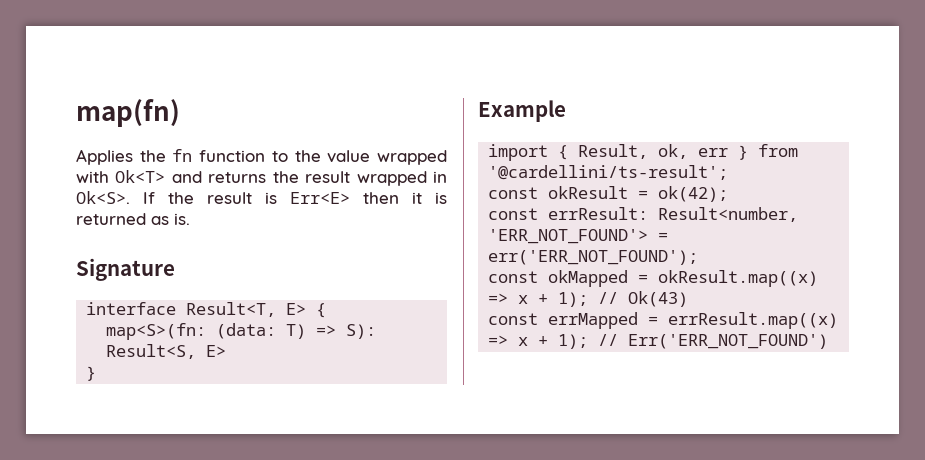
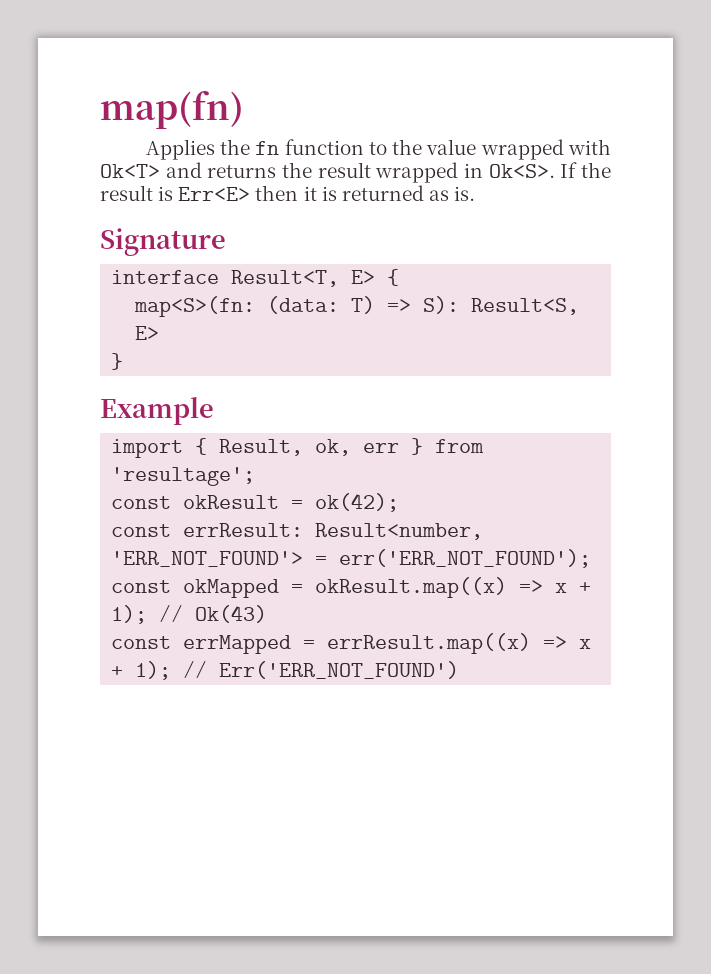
[488,165,729,180] '@cardellini/ts-result'; -> [111,467,256,486] 'resultage';

